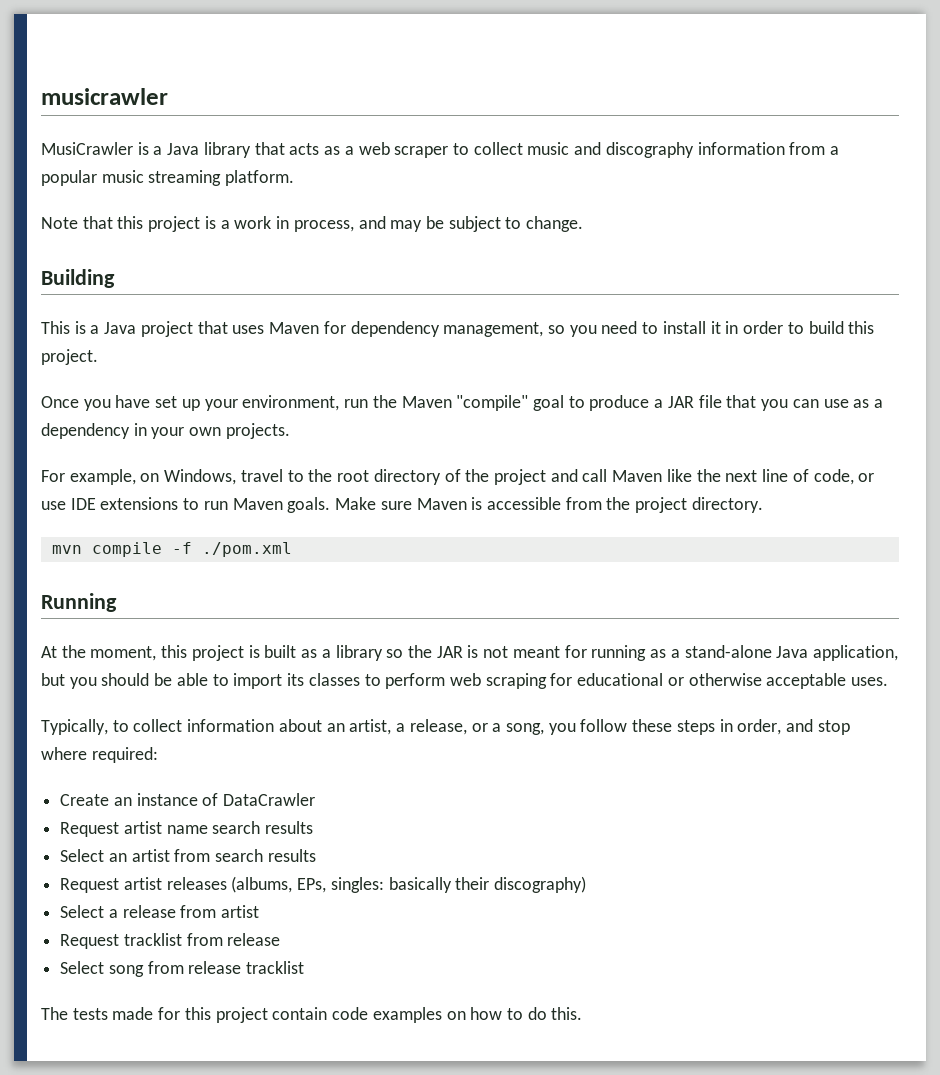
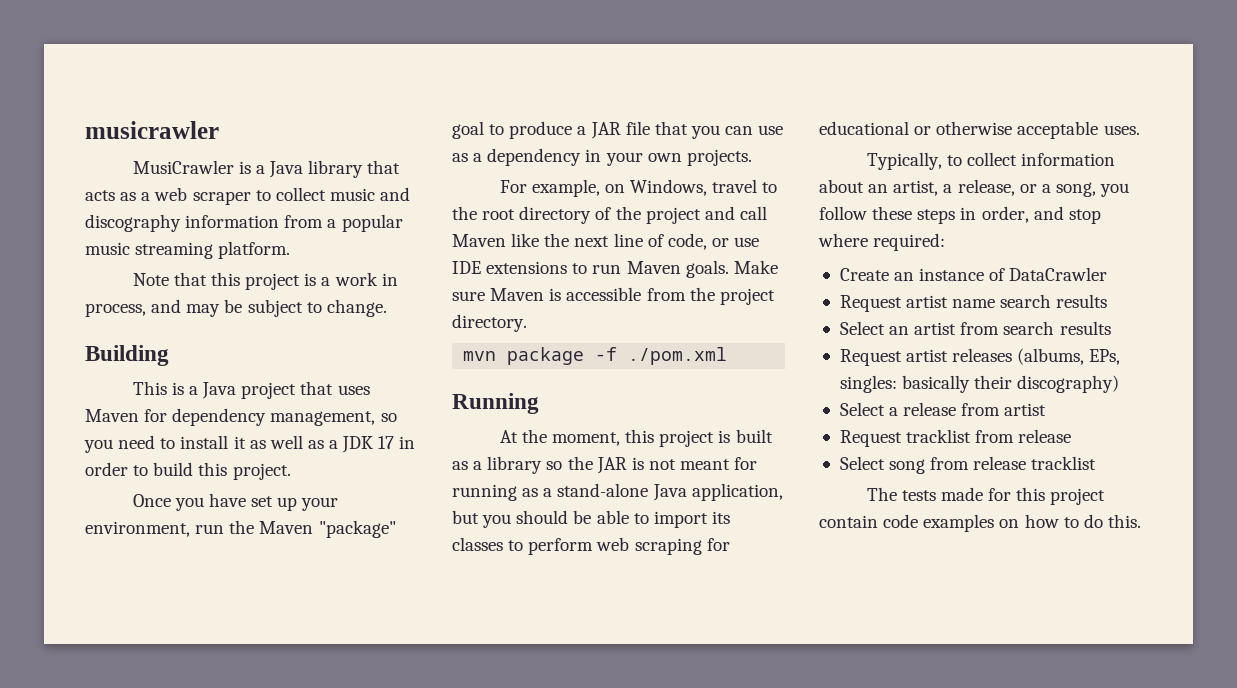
(721, 327) none -> [249,435,395,453] as well as a JDK 17
[456,395,529,411] "compile" -> [318,520,396,538] "package"
[91,542,162,557] compile -> [507,347,585,365] package

